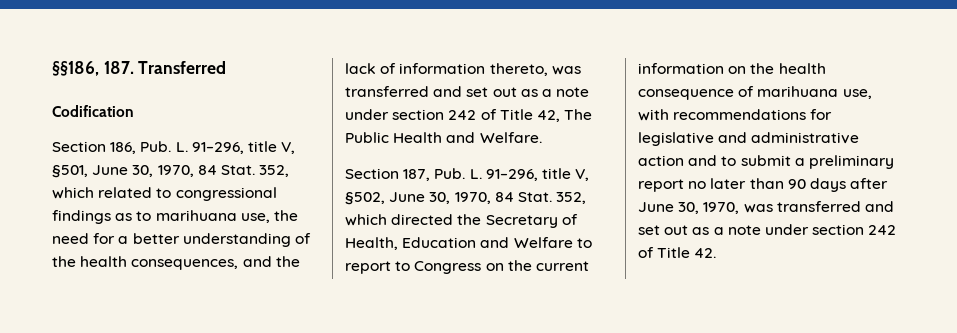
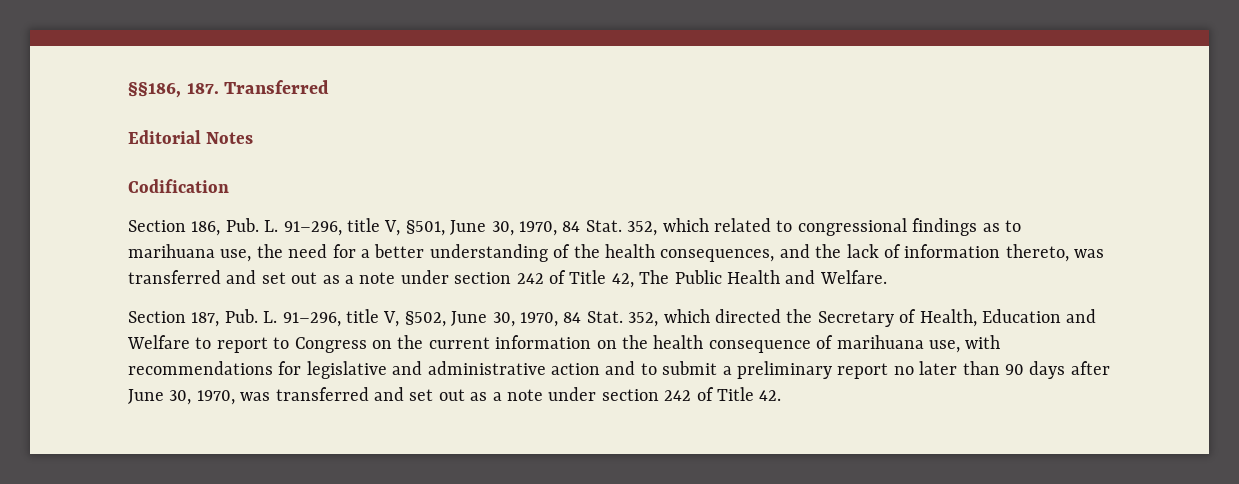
(227, 67) none -> [128,130,254,144] // Editorial Notes

